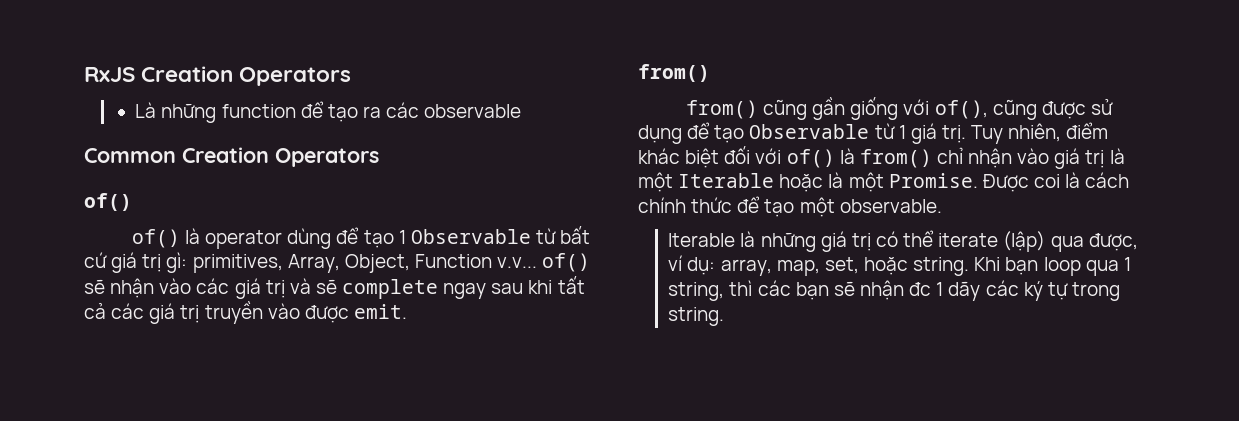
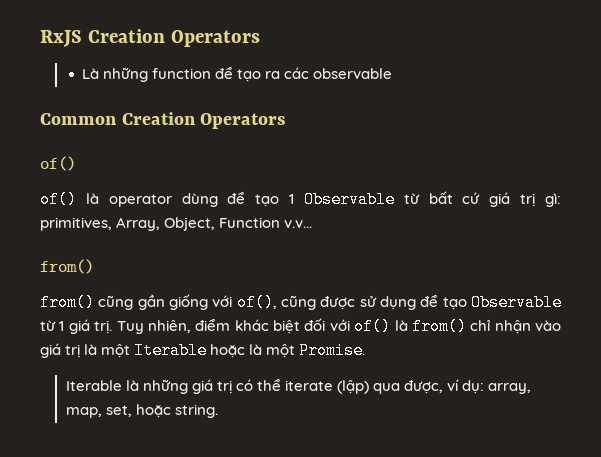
[542,253,591,272] [84,276,585,299] [84,301,407,324] of() sẽ nhận vào các giá trị và sẽ complete ngay sau khi tất cả các giá trị truyền vào được emit. -> (313, 224) none
[982,172,1130,192] [638,196,942,217] Được coi là cách chính thức để tạo một observable. -> (366, 350) none
[974,257,1131,276] [668,280,1120,301] [668,307,725,326] Khi bạn loop qua 1 string, thì các bạn sẽ nhận đc 1 dãy các ký tự trong string. -> (218, 411) none

